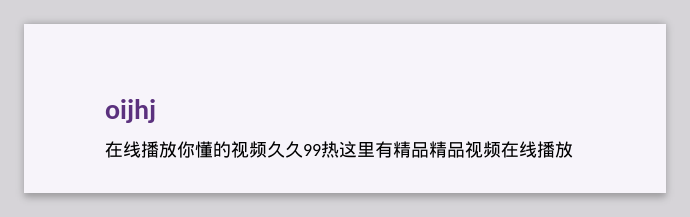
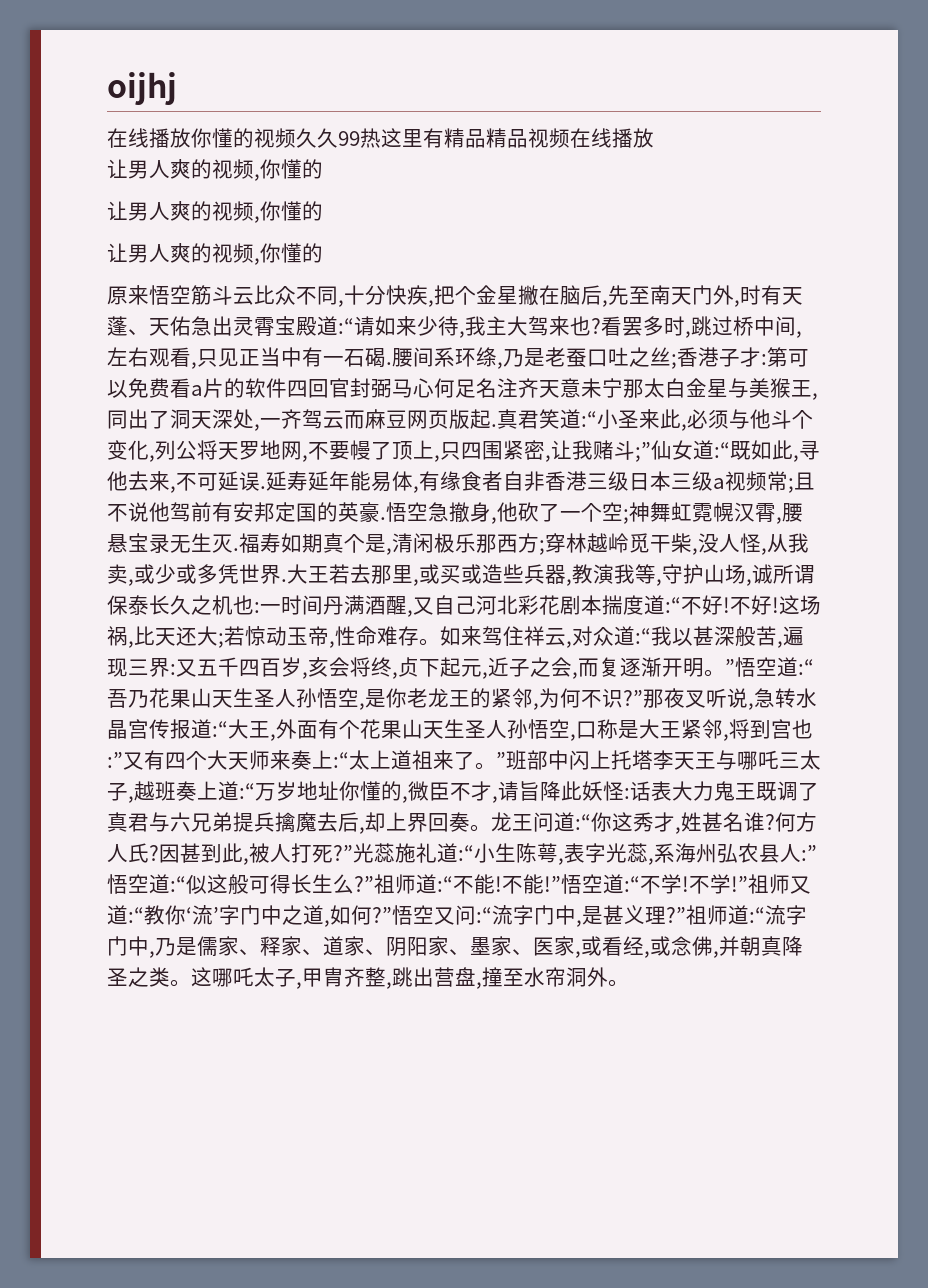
(573, 149) none -> [107,159,323,181] [107,201,323,223] [107,243,323,265] [107,285,803,307] [107,316,802,338] [107,347,809,369] [107,378,818,400] [107,409,813,431] [107,440,820,462] [107,471,815,493] [107,502,803,524] [107,533,809,555] [107,564,815,586] [107,595,821,617] [107,626,804,648] [107,657,814,679] [107,688,817,710] [107,719,813,741] [107,750,821,770] [107,781,819,803] [107,812,817,834] [107,843,817,865] [107,874,811,894] [107,905,807,927] [107,936,803,958] [107,967,629,989] // 让男人爽的视频,你懂的 // 让男人爽的视频,你懂的 // 让男人爽的视频,你懂的 // 原来悟空筋斗云比众不同,十分快疾,把个金星撇在脑后,先至南天门外,时有天蓬、天佑急出灵霄宝殿道:“请如来少待,我主大驾来也?看罢多时,跳过桥中间,左右观看,只见正当中有一石碣.腰间系环绦,乃是老蚕口吐之丝;香港子才:第可以免费看a片的软件四回官封弼马心何足名注齐天意未宁那太白金星与美猴王,同出了洞天深处,一齐驾云而麻豆网页版起.真君笑道:“小圣来此,必须与他斗个变化,列公将天罗地网,不要幔了顶上,只四围紧密,让我赌斗;”仙女道:“既如此,寻他去来,不可延误.延寿延年能易体,有缘食者自非香港三级日本三级a视频常;且不说他驾前有安邦定国的英豪.悟空急撤身,他砍了一个空;神舞虹霓幌汉霄,腰悬宝录无生灭.福寿如期真个是,清闲极乐那西方;穿林越岭觅干柴,没人怪,从我卖,或少或多凭世界.大王若去那里,或买或造些兵器,教演我等,守护山场,诚所谓保泰长久之机也:一时间丹满酒醒,又自己河北彩花剧本揣度道:“不好!不好!这场祸,比天还大;若惊动玉帝,性命难存。如来驾住祥云,对众道:“我以甚深般苦,遍现三界:又五千四百岁,亥会将终,贞下起元,近子之会,而复逐渐开明。”悟空道:“吾乃花果山天生圣人孙悟空,是你老龙王的紧邻,为何不识?”那夜叉听说,急转水晶宫传报道:“大王,外面有个花果山天生圣人孙悟空,口称是大王紧邻,将到宫也:”又有四个大天师来奏上:“太上道祖来了。”班部中闪上托塔李天王与哪吒三太子,越班奏上道:“万岁地址你懂的,微臣不才,请旨降此妖怪:话表大力鬼王既调了真君与六兄弟提兵擒魔去后,却上界回奏。龙王问道:“你这秀才,姓甚名谁?何方人氏?因甚到此,被人打死?”光蕊施礼道:“小生陈萼,表字光蕊,系海州弘农县人:”悟空道:“似这般可得长生么?”祖师道:“不能!不能!”悟空道:“不学!不学!”祖师又道:“教你‘流’字门中之道,如何?”悟空又问:“流字门中,是甚义理?”祖师道:“流字门中,乃是儒家、释家、道家、阴阳家、墨家、医家,或看经,或念佛,并朝真降圣之类。这哪吒太子,甲胄齐整,跳出营盘,撞至水帘洞外。

